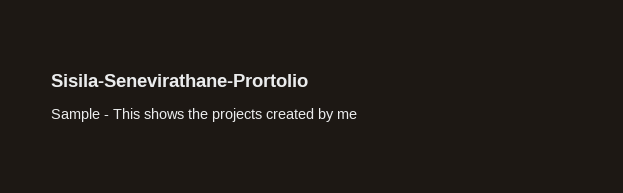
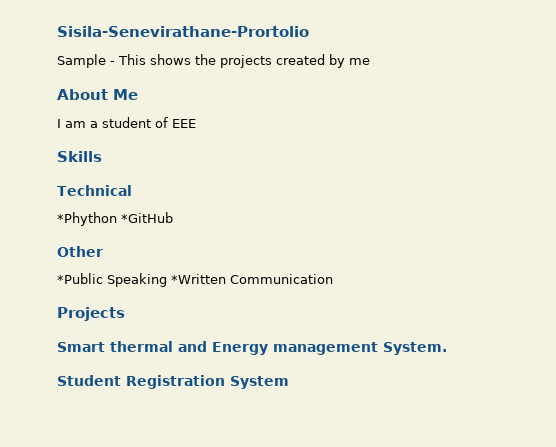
(357, 115) none -> [57,89,138,100] [57,117,196,128] [57,151,102,162] [57,185,132,196] [57,212,173,226] [57,246,103,257] [57,273,333,287] [57,307,125,321] [57,341,447,355] [57,375,289,389] // About Me // I am a student of EEE // Skills // Technical // *Phython *GitHub // Other // *Public Speaking *Written Communication // Projects // Smart thermal and Energy management System. // Student Registration System

